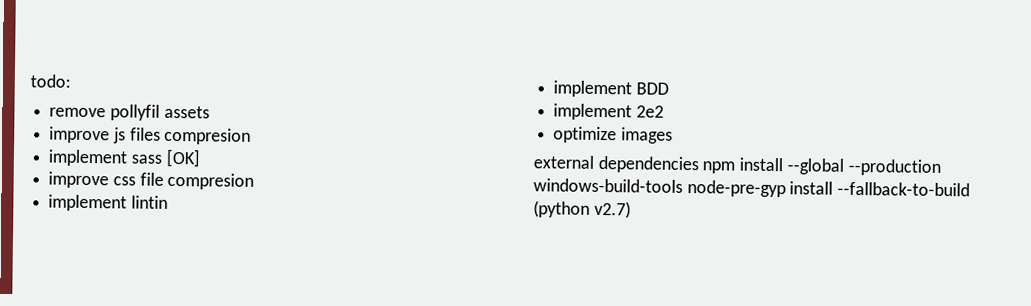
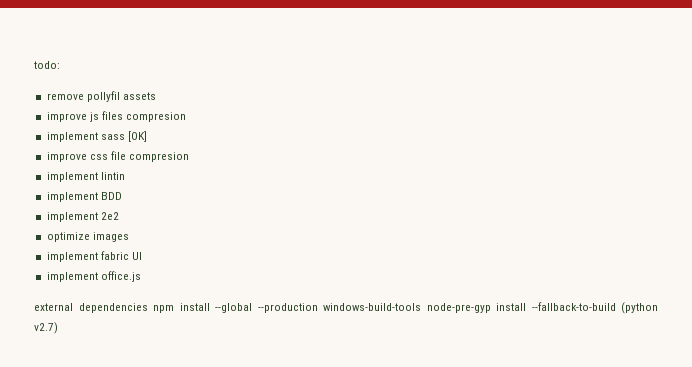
(673, 135) none -> [46,251,142,262] [46,271,141,282] // implement fabric UI // implement office.js

